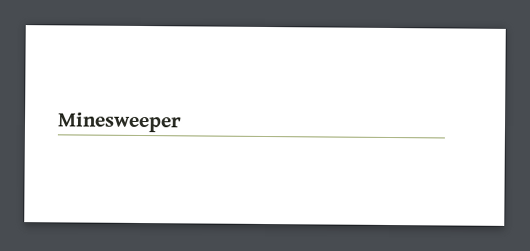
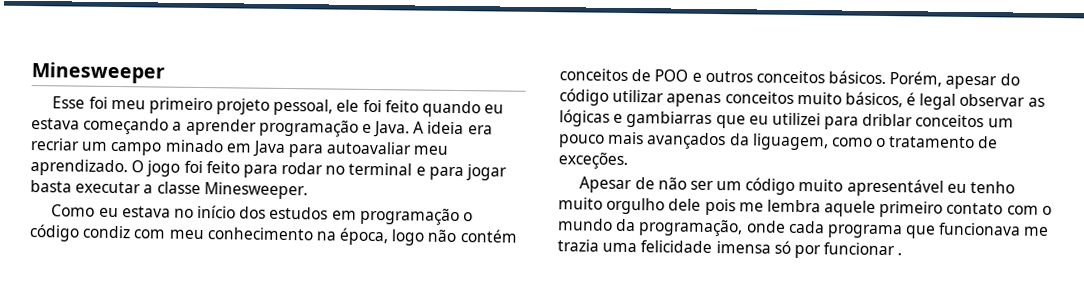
(182, 122) none -> [52,96,505,118] [31,117,493,138] [30,138,449,158] [30,159,508,181] [30,180,308,200] [51,204,474,226] [29,224,518,246] [559,68,1020,90] [559,88,1045,110] [559,109,1014,130] [558,131,999,151] [558,152,628,170] [579,176,1016,197] [558,197,1052,218] [558,218,1050,239] [557,239,903,259] // Esse foi meu primeiro projeto pessoal, ele foi feito quando eu estava começando a aprender programação e Java. A ideia era recriar um campo minado em Java para autoavaliar meu aprendizado. O jogo foi feito para rodar no terminal e para jogar basta executar a classe Minesweeper. // Como eu estava no início dos estudos em programação o código condiz com meu conhecimento na época, logo não contém conceitos de POO e outros conceitos básicos. Porém, apesar do código utilizar apenas conceitos muito básicos, é legal observar as lógicas e gambiarras que eu utilizei para driblar conceitos um pouco mais avançados da liguagem, como o tratamento de exceções. // Apesar de não ser um código muito apresentável eu tenho muito orgulho dele pois me lembra aquele primeiro contato com o mundo da programação, onde cada programa que funcionava me trazia uma felicidade imensa só por funcionar .

